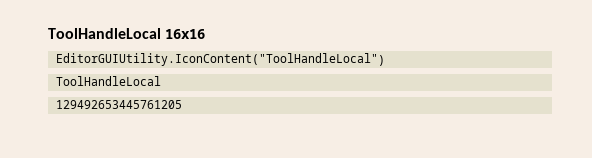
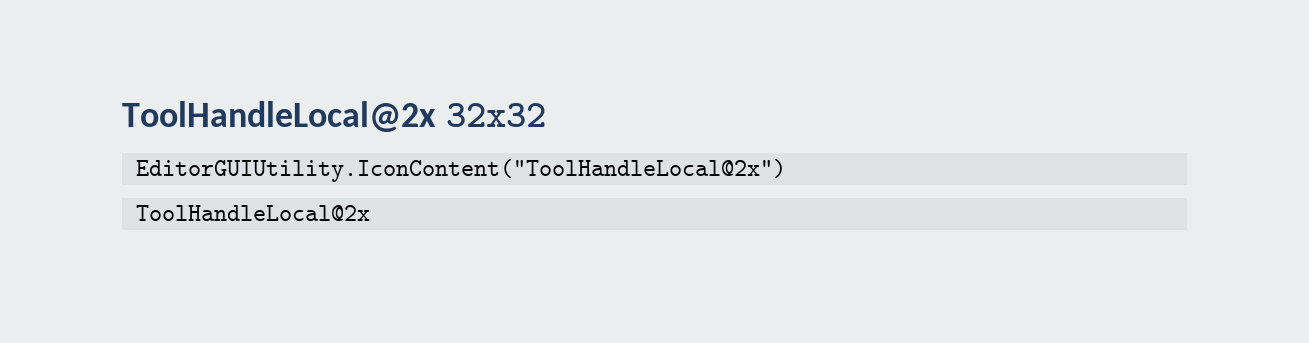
[48,28,206,39] [55,53,385,66] [55,76,161,86] [55,100,182,109] ToolHandleLocal 16x16 // EditorGUIUtility.IconContent("ToolHandleLocal") // ToolHandleLocal // 129492653445761205 -> [122,101,546,132] [135,159,786,182] [135,205,370,221] ToolHandleLocal@2x 32x32 // EditorGUIUtility.IconContent("ToolHandleLocal@2x") // ToolHandleLocal@2x

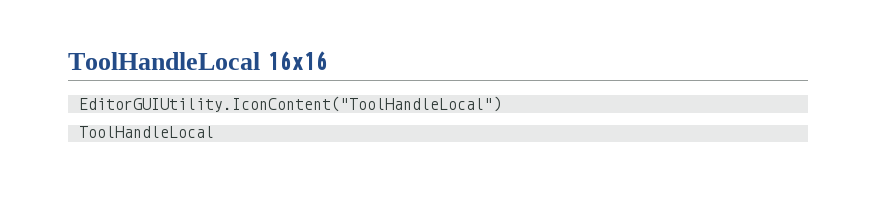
[122,101,546,132] [135,159,786,182] [135,205,370,221] ToolHandleLocal@2x 32x32 // EditorGUIUtility.IconContent("ToolHandleLocal@2x") // ToolHandleLocal@2x -> [68,51,328,70] [79,96,503,112] [79,126,215,138] ToolHandleLocal 16x16 // EditorGUIUtility.IconContent("ToolHandleLocal") // ToolHandleLocal

